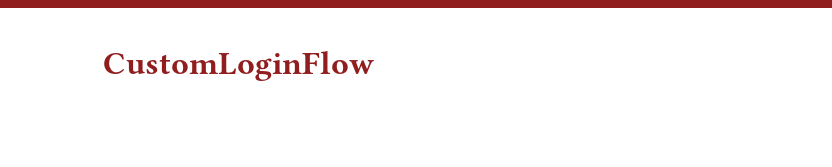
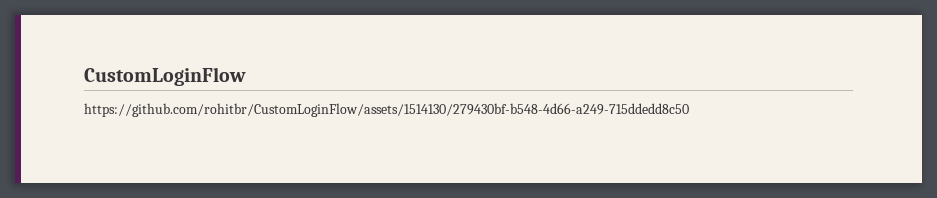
(374, 66) none -> [84,103,689,117] // https://github.com/rohitbr/CustomLoginFlow/assets/1514130/279430bf-b548-4d66-a249-715ddedd8c50

